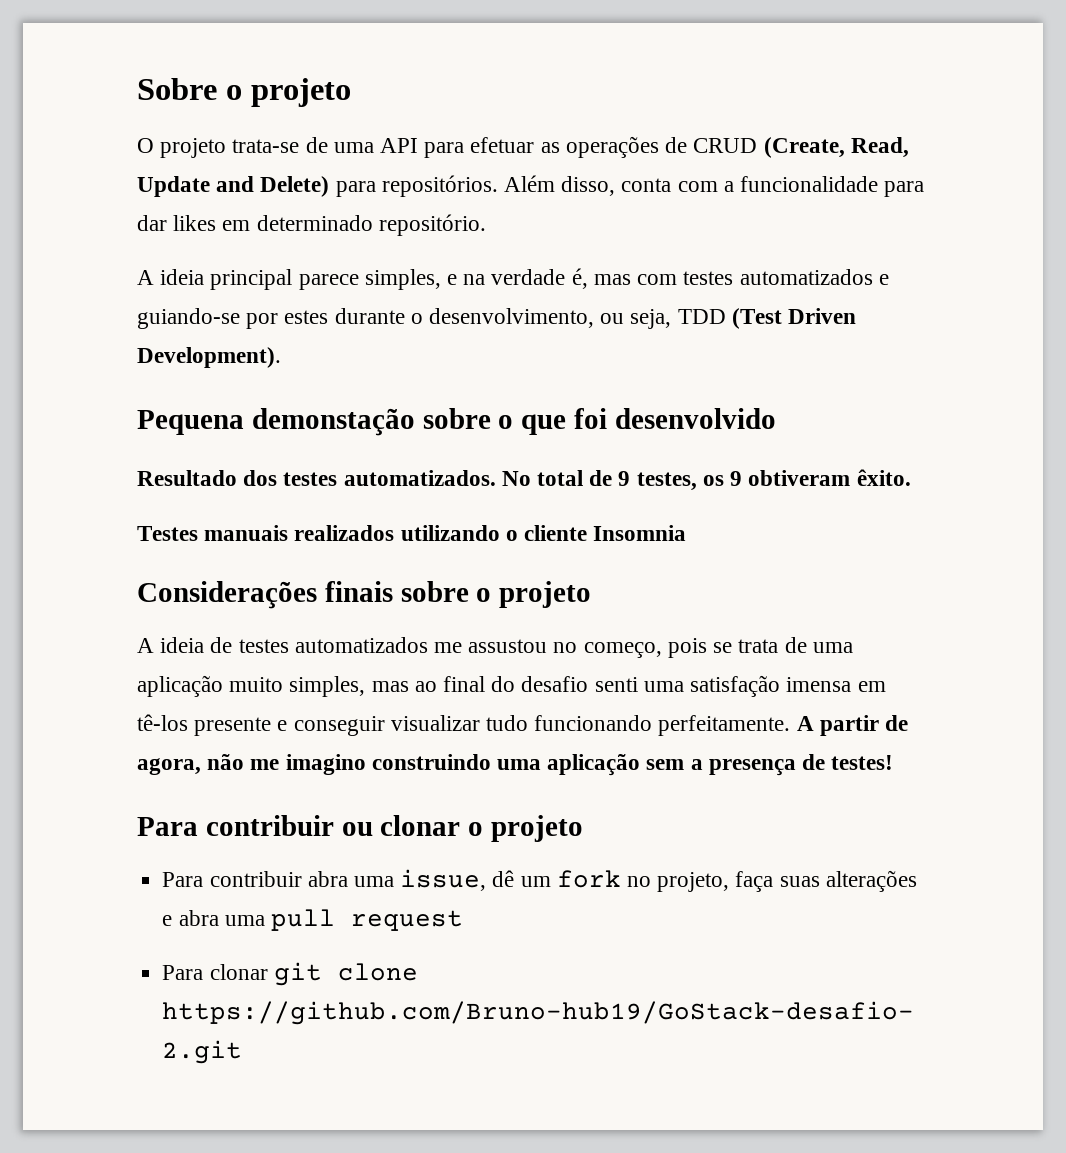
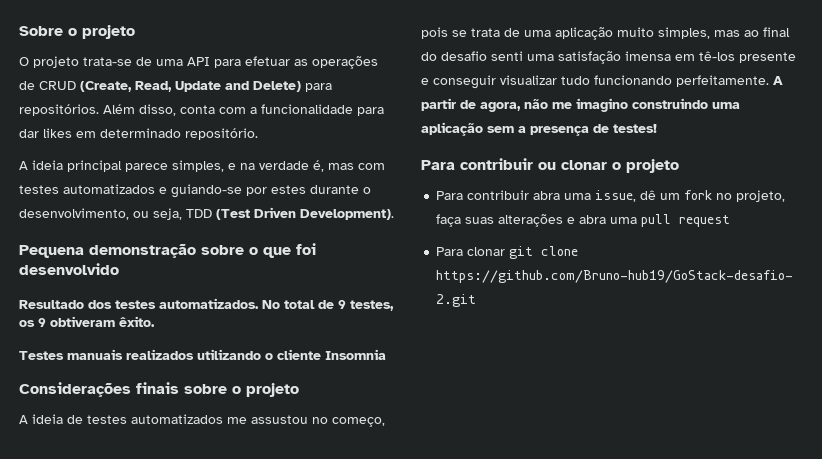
[251,408,415,436] demonstação -> [89,244,196,258] demonstração

